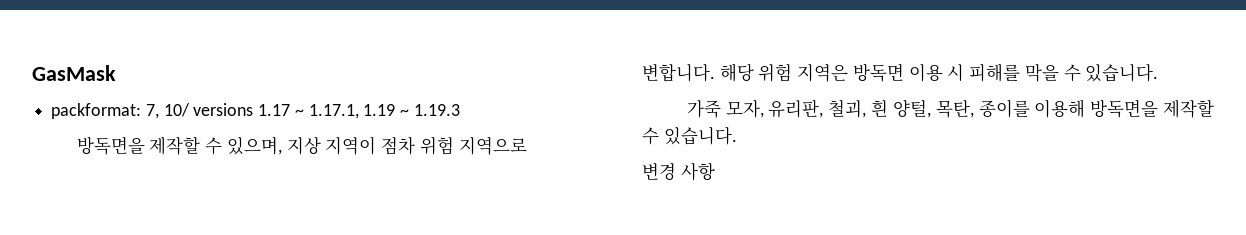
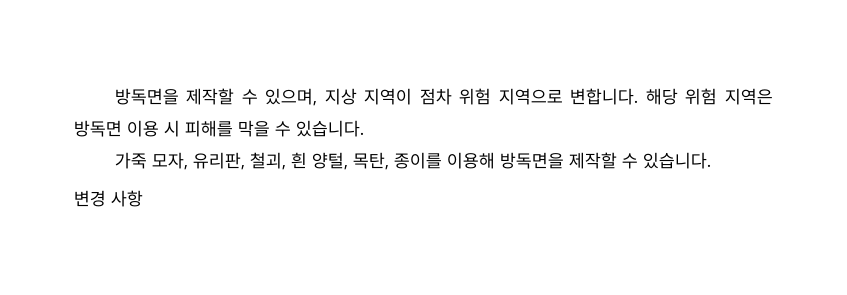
[32,65,116,81] [51,103,460,119] GasMask // packformat: 7, 10/ versions 1.17 ~ 1.17.1, 1.19 ~ 1.19.3 // -> (114, 96) none

